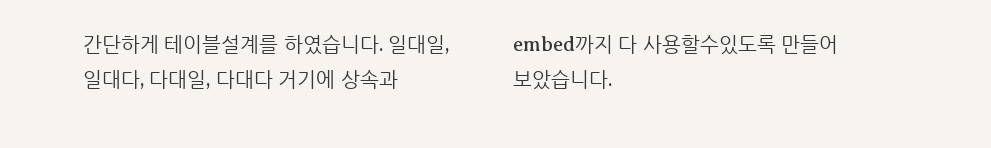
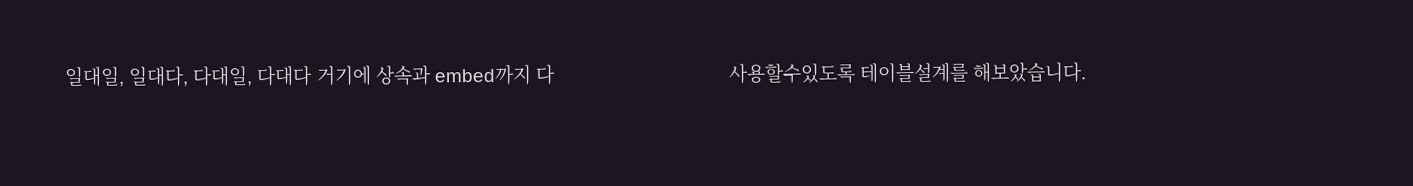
[83,34,383,55] 간단하게 테이블설계를 하였습니다. -> (64, 77) none
[781,35,839,54] [513,69,612,90] 만들어 보았습니다. -> [859,62,1087,84] 테이블설계를 해보았습니다.

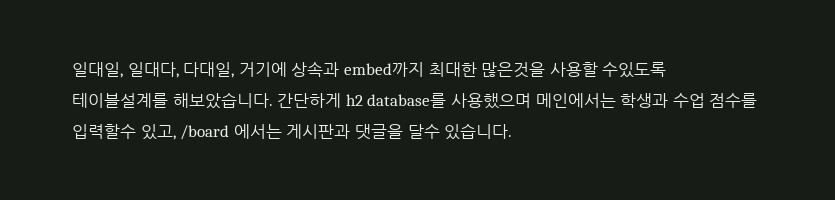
[256,65,313,87] 다대다 -> (235, 70) none
[534,62,1087,85] 다 사용할수있도록 테이블설계를 해보았습니다. -> [428,62,667,78] [72,92,758,109] [72,123,513,140] 최대한 많은것을 사용할 수있도록 테이블설계를 해보았습니다. 간단하게 h2 database를 사용했으며 메인에서는 학생과 수업 점수를 입력할수 있고, /board 에서는 게시판과 댓글을 달수 있습니다.

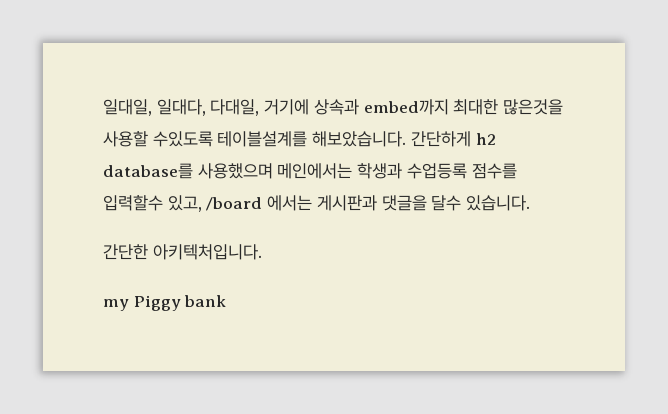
[672,93,705,108] 수업 -> [406,163,467,179] 수업등록
(513, 131) none -> [103,244,262,260] [103,295,227,311] // 간단한 아키텍처입니다. // my Piggy bank

